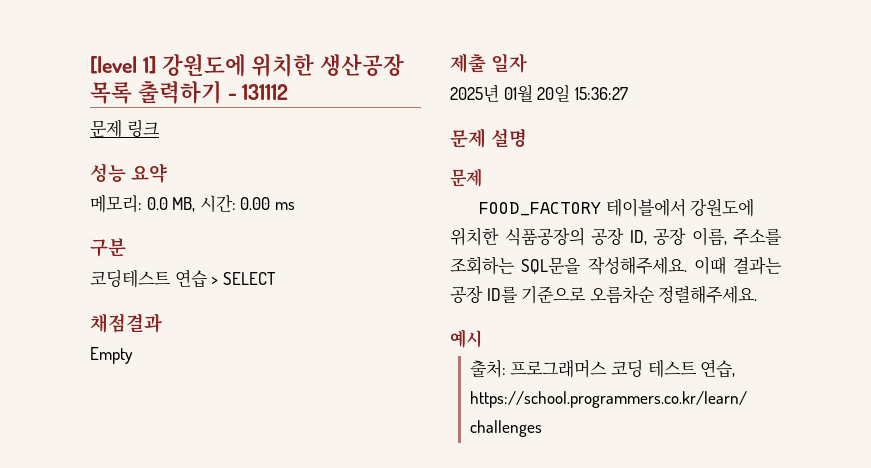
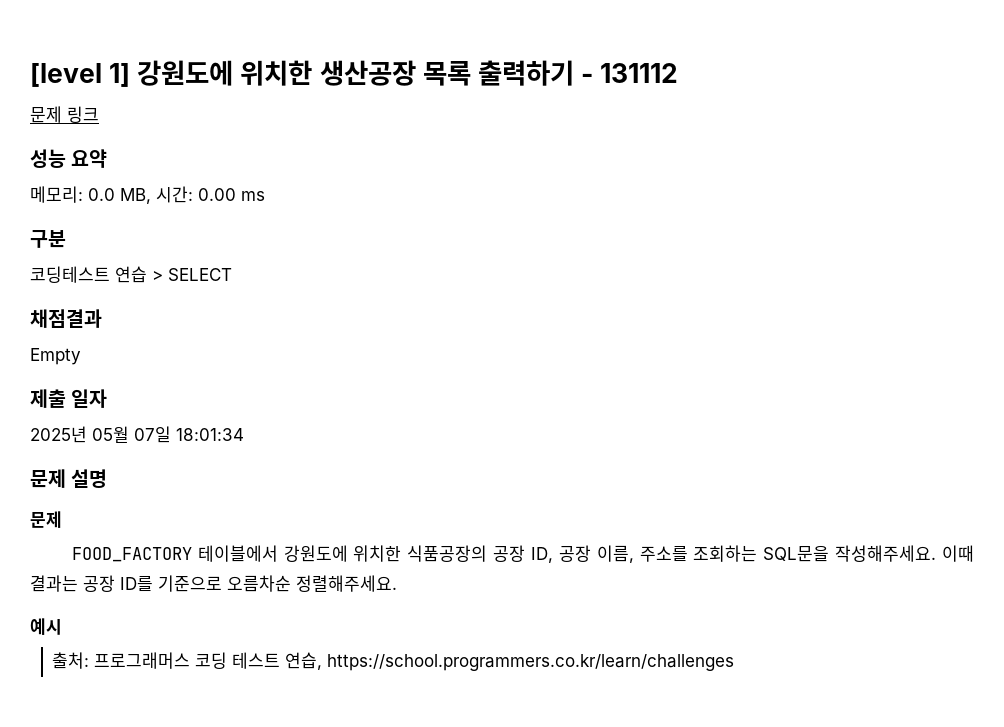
[503,85,628,102] 01월 20일 15:36:27 -> [92,426,244,443] 05월 07일 18:01:34

